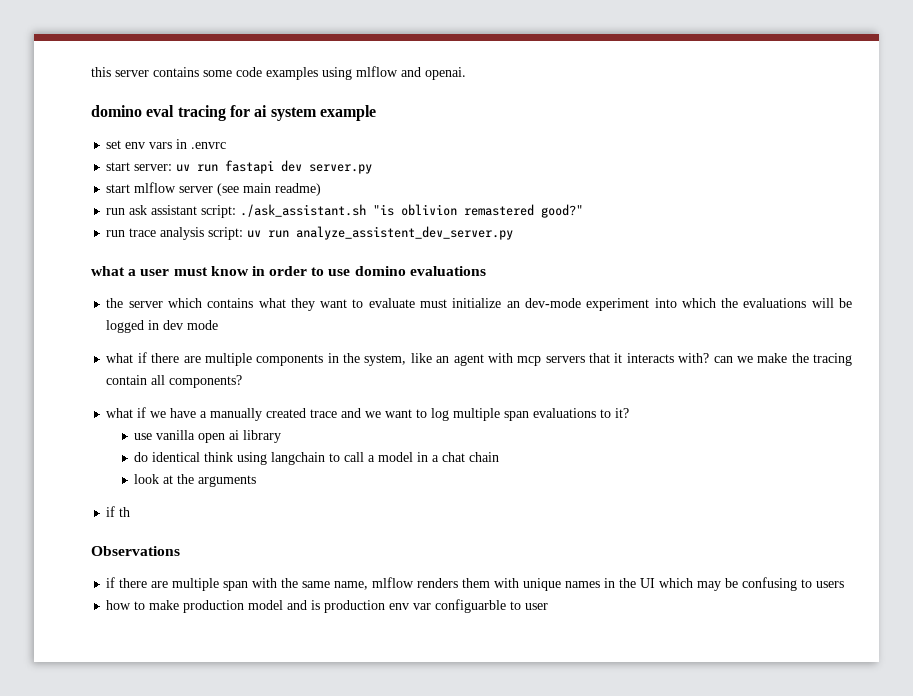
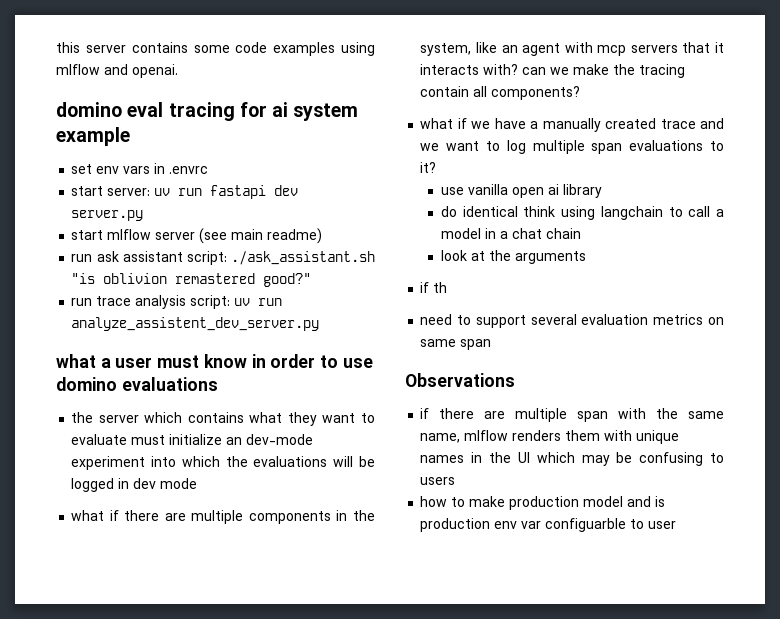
(131, 512) none -> [420,314,724,328] [420,339,492,350] // need to support several evaluation metrics on same span

